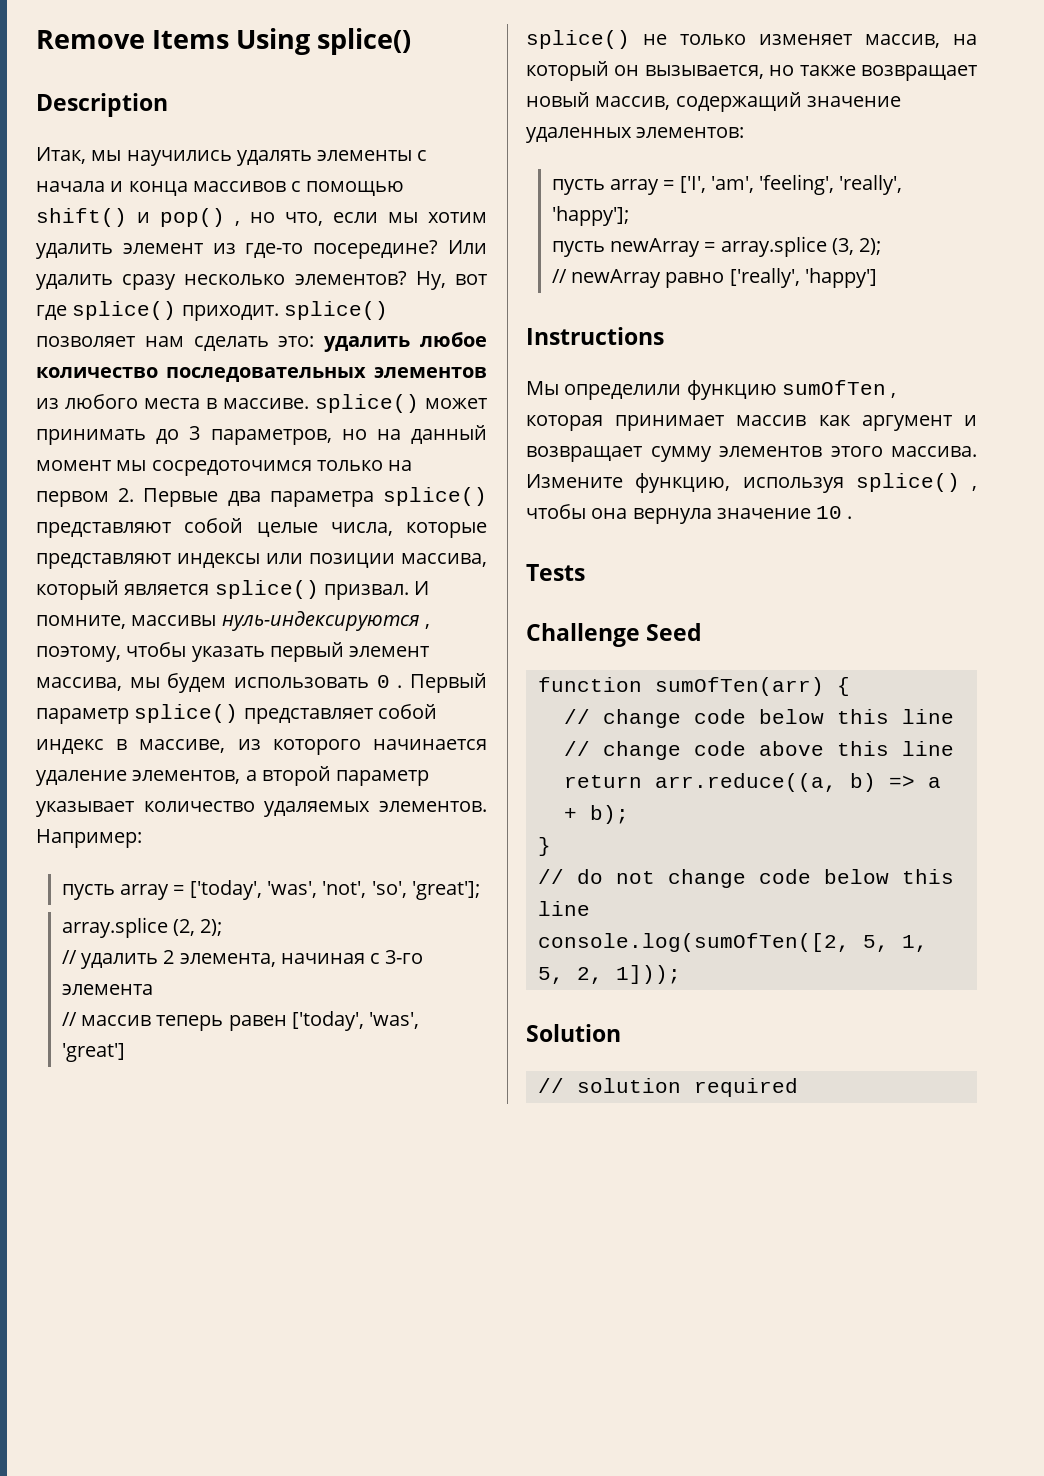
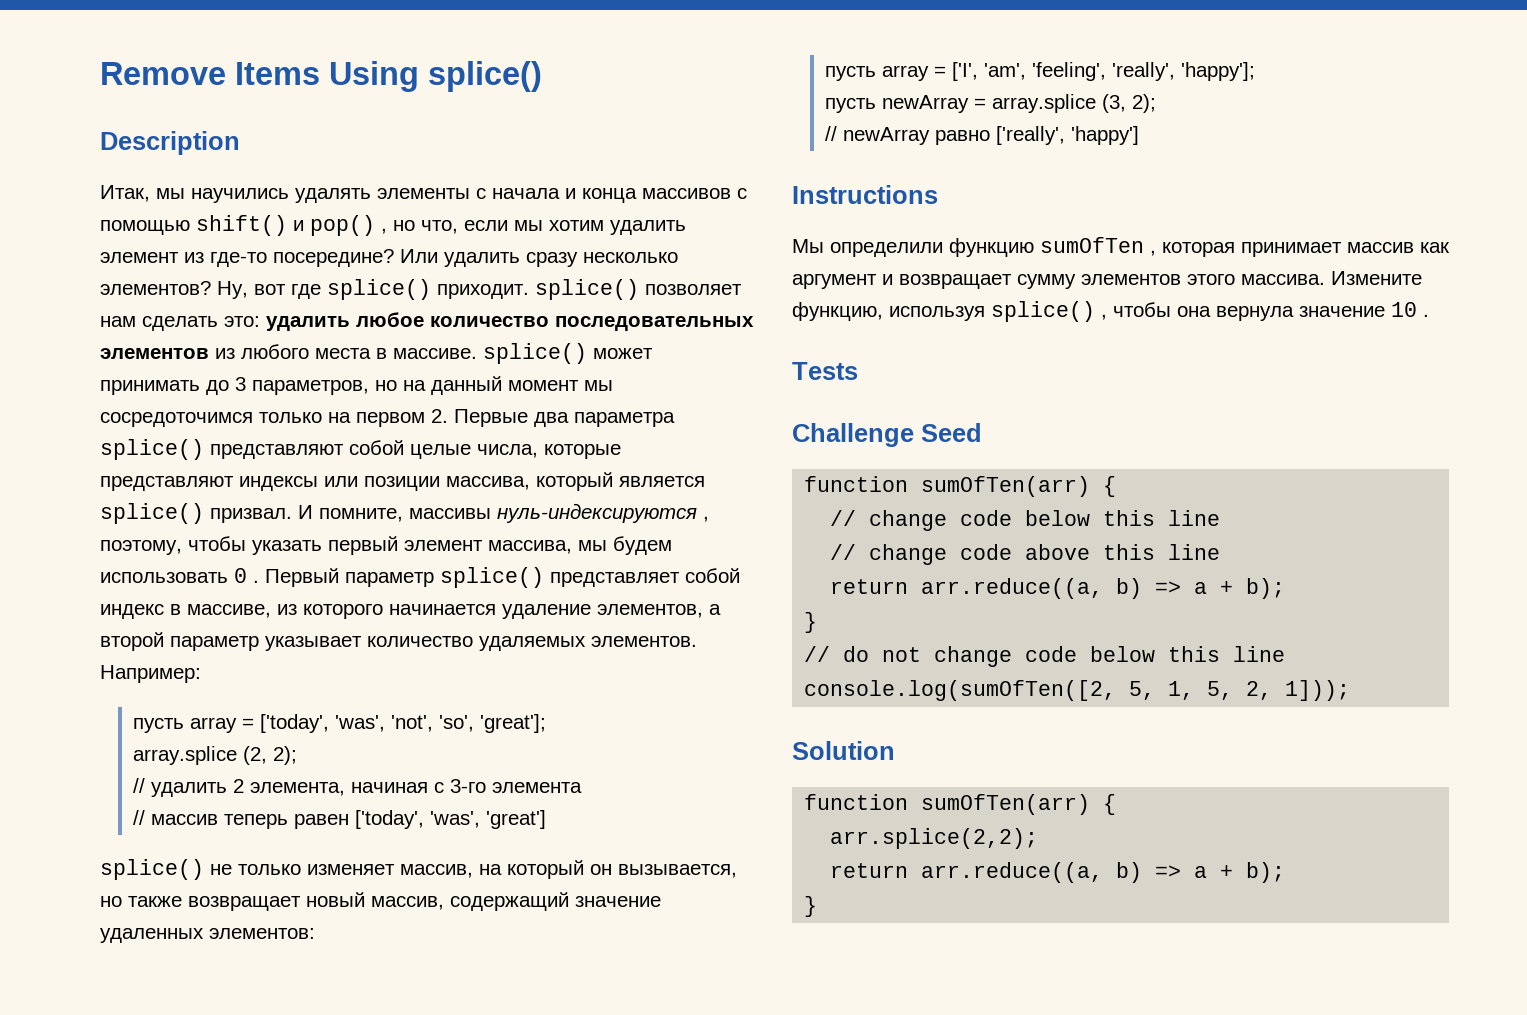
[537,1078,798,1097] // solution required -> [804,794,1117,815] [830,828,1039,849] [830,862,1286,883] [804,896,818,917] function sumOfTen(arr) { // arr.splice(2,2); // return arr.reduce((a, b) => a + b); // }

